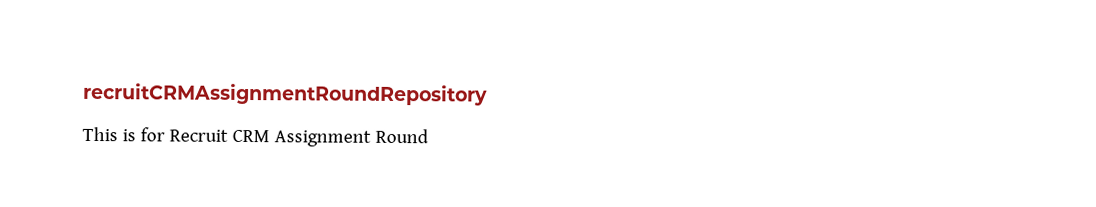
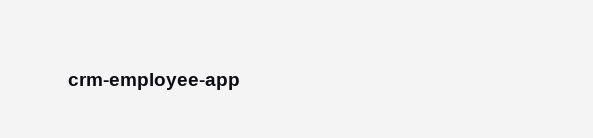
[82,82,488,106] [82,126,429,147] recruitCRMAssignmentRoundRepository // This is for Recruit CRM Assignment Round -> [68,73,240,90] crm-employee-app

